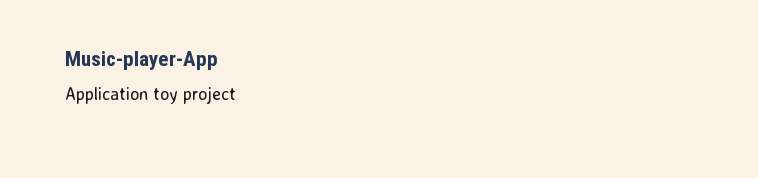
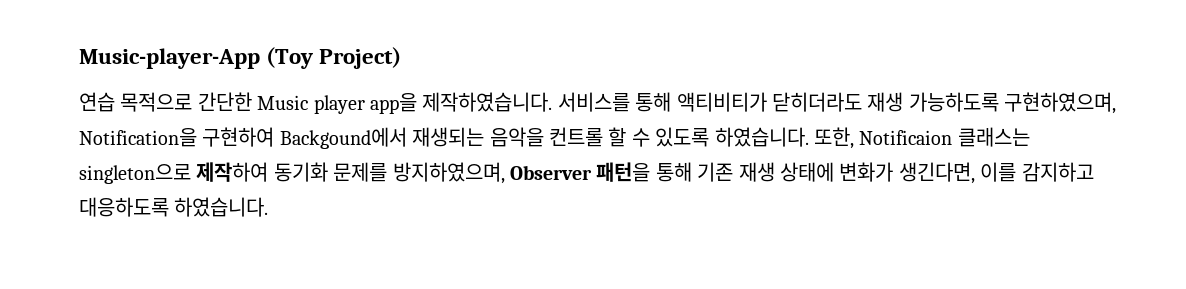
[65,86,236,104] // Application toy project -> [266,47,402,69] [79,92,1117,114] [79,127,1030,149] [79,162,1094,184] [79,197,269,217] (Toy Project) // 연습 목적으로 간단한 Music player app을 제작하였습니다. 서비스를 통해 액티비티가 닫히더라도 재생 가능하도록 구현하였으며, Notification을 구현하여 Backgound에서 재생되는 음악을 컨트롤 할 수 있도록 하였습니다. 또한, Notificaion 클래스는 singleton으로 제작하여 동기화 문제를 방지하였으며, Observer 패턴을 통해 기존 재생 상태에 변화가 생긴다면, 이를 감지하고 대응하도록 하였습니다.

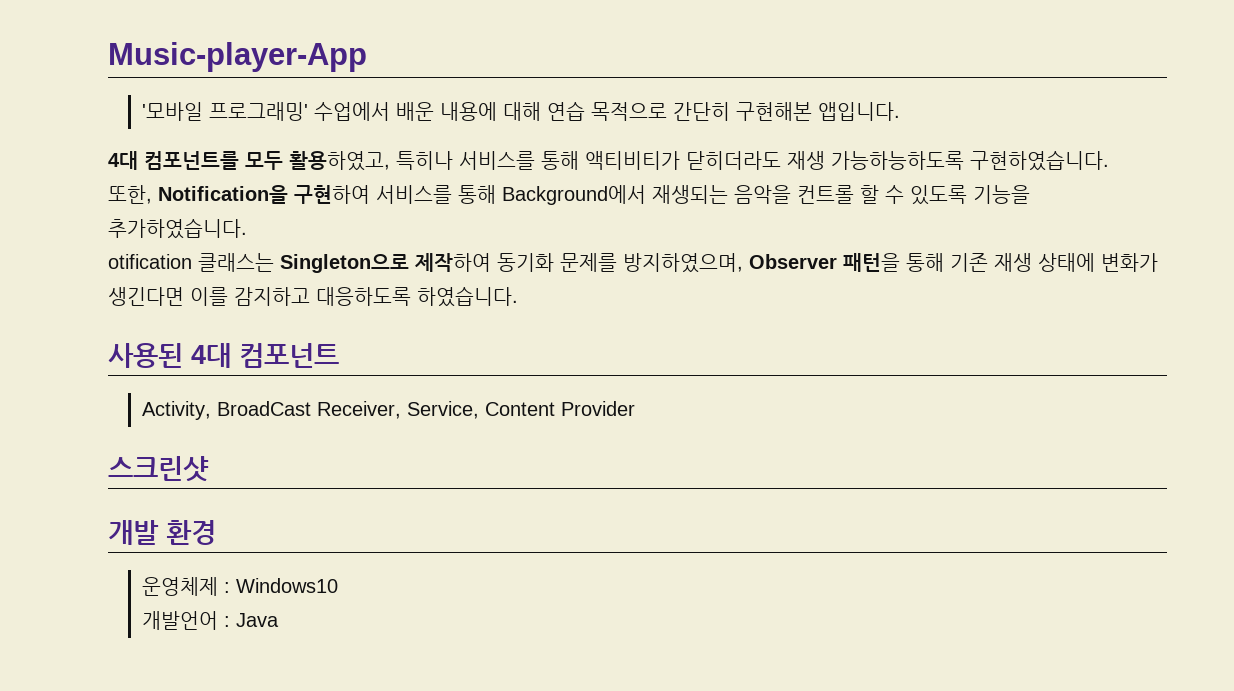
[266,47,402,69] [79,92,553,114] (Toy Project) // 연습 목적으로 간단한 Music player app을 제작하였습니다. -> [142,101,901,121] [108,151,453,171] // '모바일 프로그래밍' 수업에서 배운 내용에 대해 연습 목적으로 간단히 구현해본 앱입니다. // 4대 컴포넌트를 모두 활용하였고, 특히나
[908,92,1117,114] [79,127,407,149] 가능하도록 구현하였으며, Notification을 구현하여 Backgound에서 -> [831,150,1109,171] [108,185,646,205] 가능하능하도록 구현하였습니다. // 또한, Notification을 구현하여 서비스를 통해 Background에서
[714,127,1030,149] [79,164,191,184] 하였습니다. 또한, Notificaion 클래스는 singleton으로 -> [973,185,1030,204] [108,218,247,239] [108,253,409,273] 기능을 추가하였습니다. // otification 클래스는 Singleton으로
[898,162,975,184] 생긴다면, -> [108,287,184,306] 생긴다면
(269, 207) none -> [108,343,339,368] [142,401,636,420] [108,456,209,482] [108,520,216,545] [142,577,339,596] [142,611,280,630] // 사용된 4대 컴포넌트 // Activity, BroadCast Receiver, Service, Content Provider // 스크린샷 // 개발 환경 // 운영체제 : Windows10 // 개발언어 : Java

